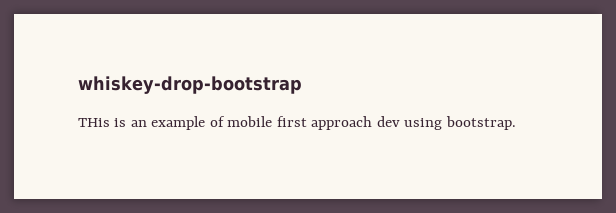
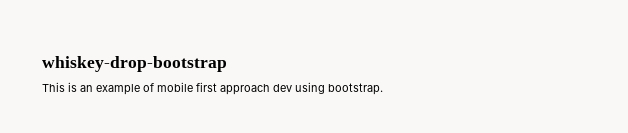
[78,118,110,127] THis -> [42,82,65,92] This

